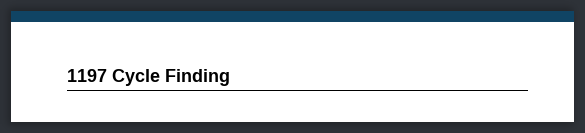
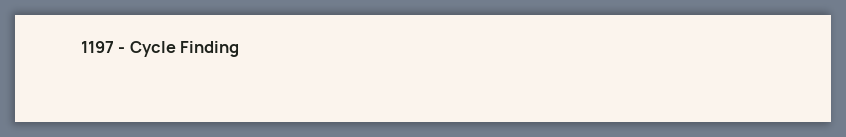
(107, 75) none -> [118,47,126,53] -

